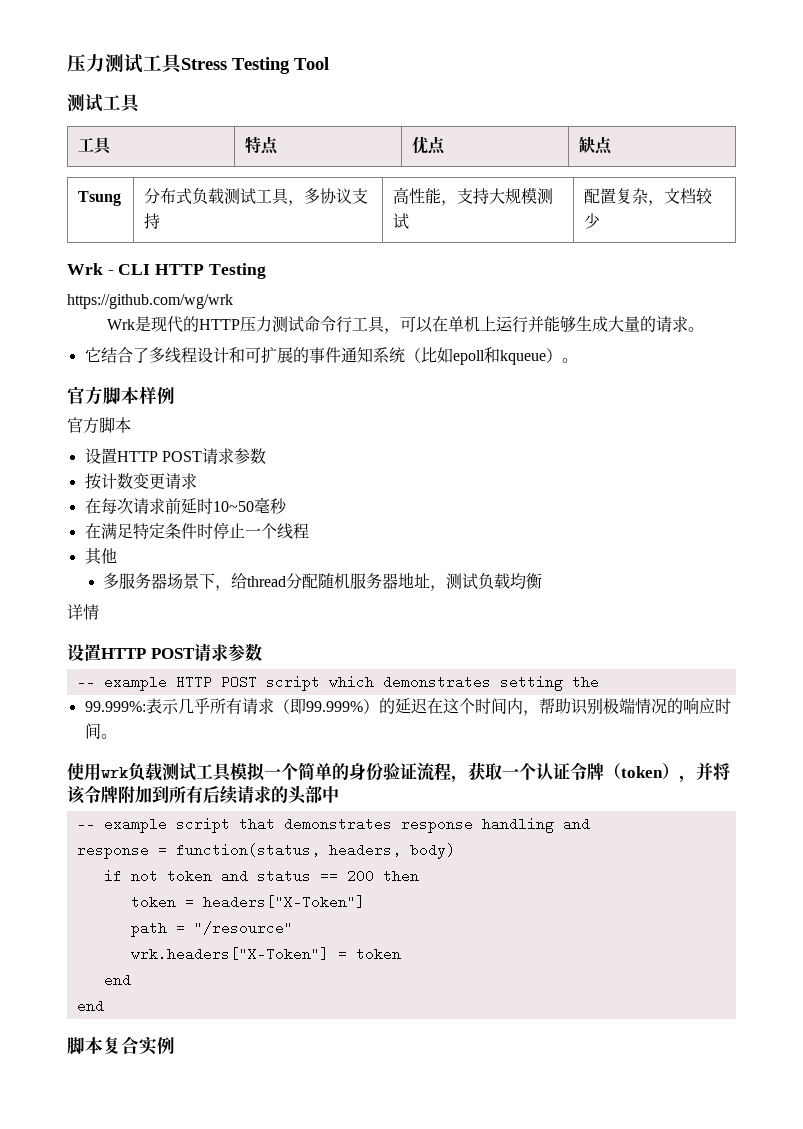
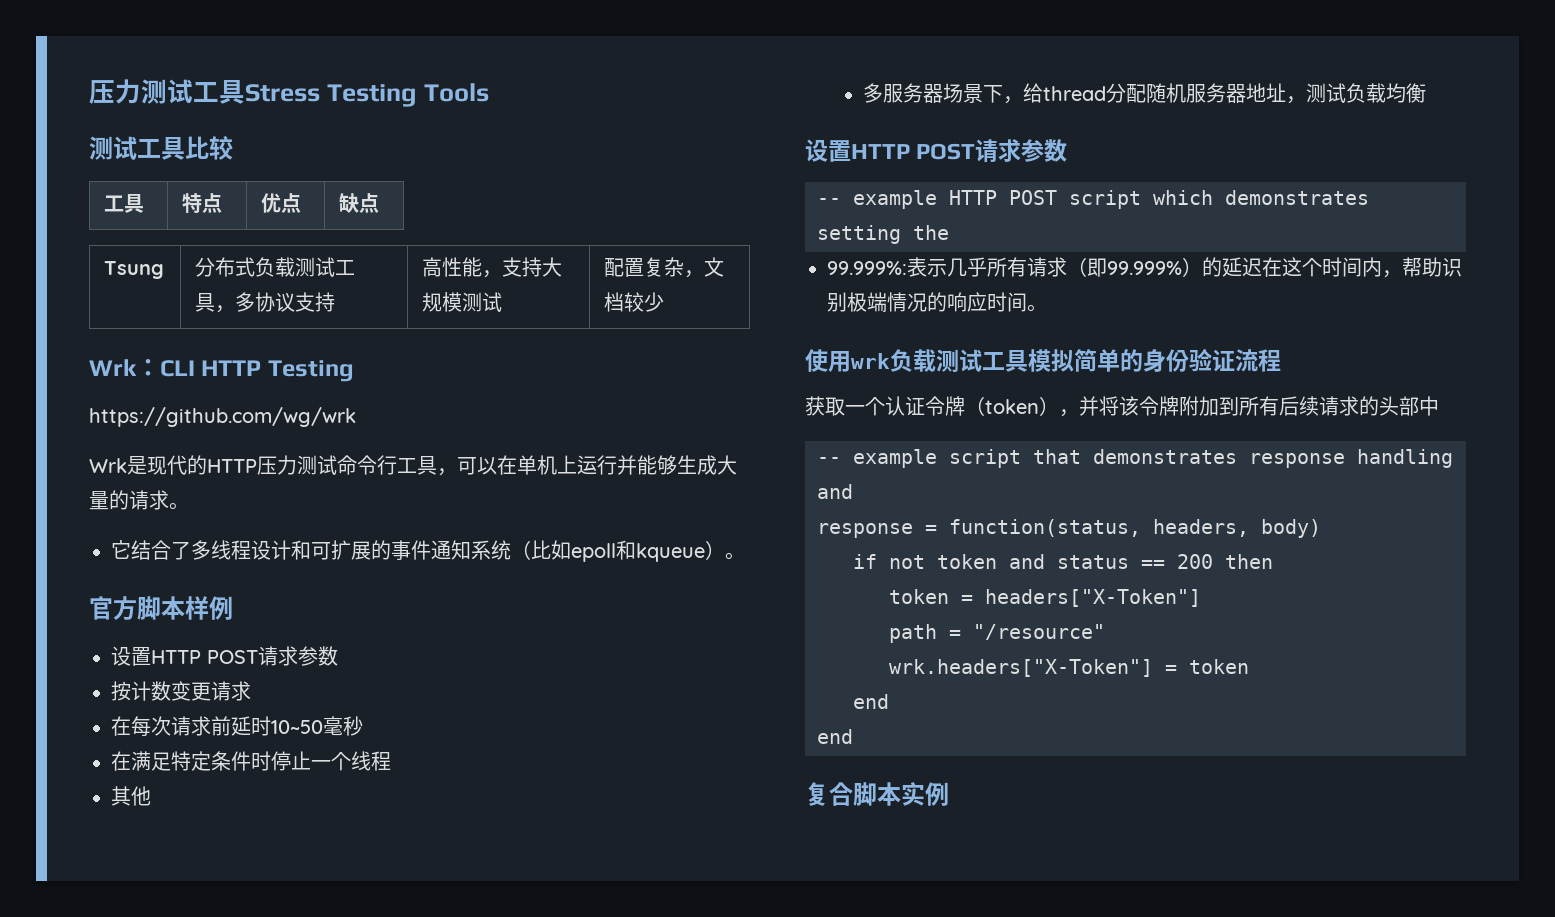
[294,57,329,70] [67,94,141,113] Tool // 测试工具 -> [423,83,489,102] [89,136,233,160] Tools // 测试工具比较
[107,270,114,275] - -> [136,359,160,376] ：
[67,417,131,434] // 官方脚本 -> (233, 608) none
[67,604,99,620] // 详情 -> (1426, 93) none
[264,763,298,780] 一个 -> (1074, 360) none
[451,775,468,783] ， -> (1281, 360) //
[67,1036,139,1054] 脚本复合 -> [805,782,901,806] 复合脚本

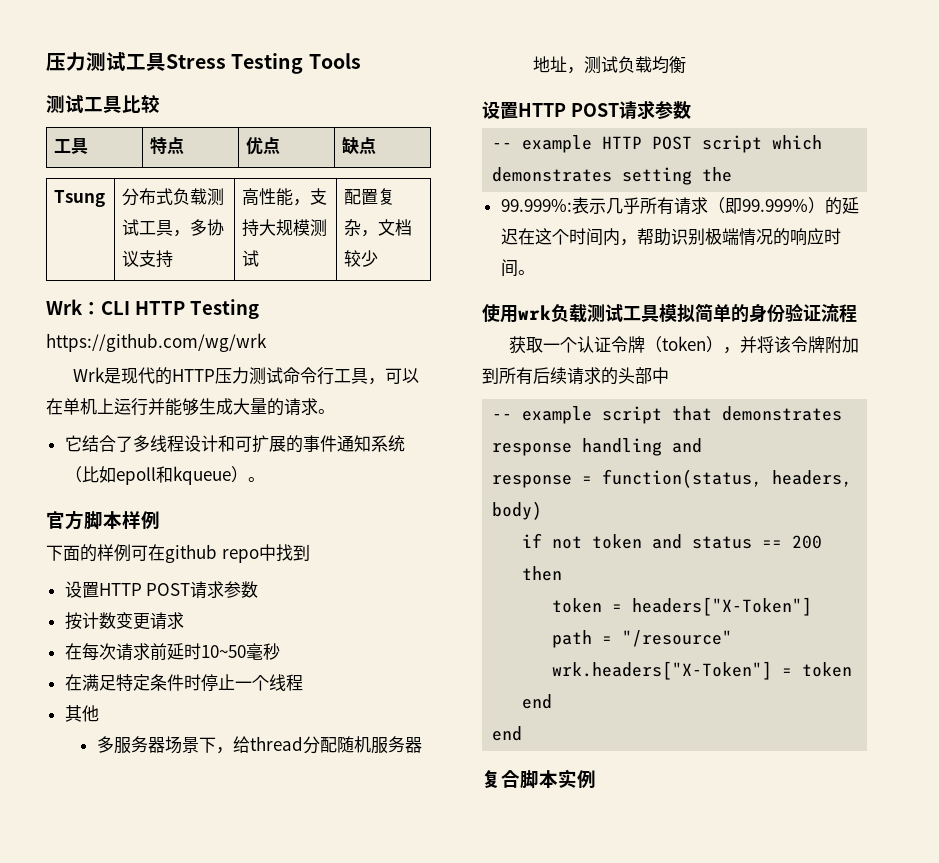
(233, 608) none -> [46,544,310,563] // 下面的样例可在github repo中找到

